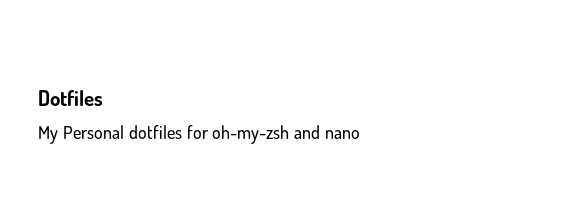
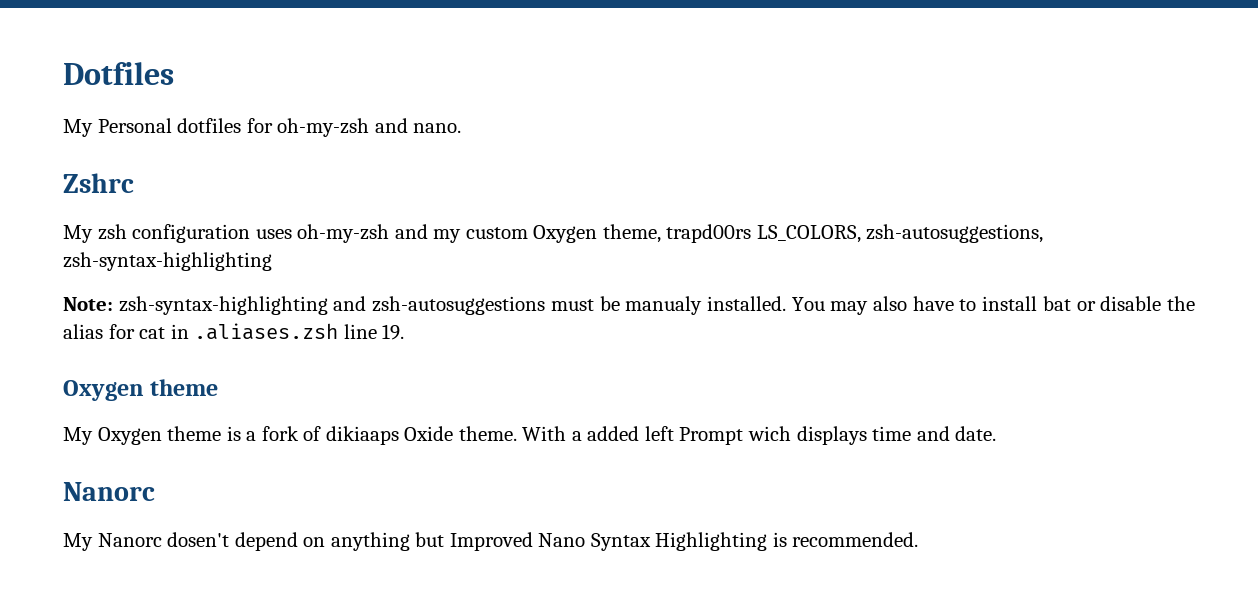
[325,130,361,139] nano -> [413,123,462,133] [63,173,134,193] [63,224,1044,243] [63,252,272,271] [63,296,1196,315] [63,323,405,340] [63,379,219,401] [63,426,997,445] [63,482,155,501] [63,532,919,551] nano. // Zshrc // My zsh configuration uses oh-my-zsh and my custom Oxygen theme, trapd00rs LS_COLORS, zsh-autosuggestions, zsh-syntax-highlighting // Note: zsh-syntax-highlighting and zsh-autosuggestions must be manualy installed. You may also have to install bat or disable the alias for cat in .aliases.zsh line 19. // Oxygen theme // My Oxygen theme is a fork of dikiaaps Oxide theme. With a added left Prompt wich displays time and date. // Nanorc // My Nanorc dosen't depend on anything but Improved Nano Syntax Highlighting is recommended.

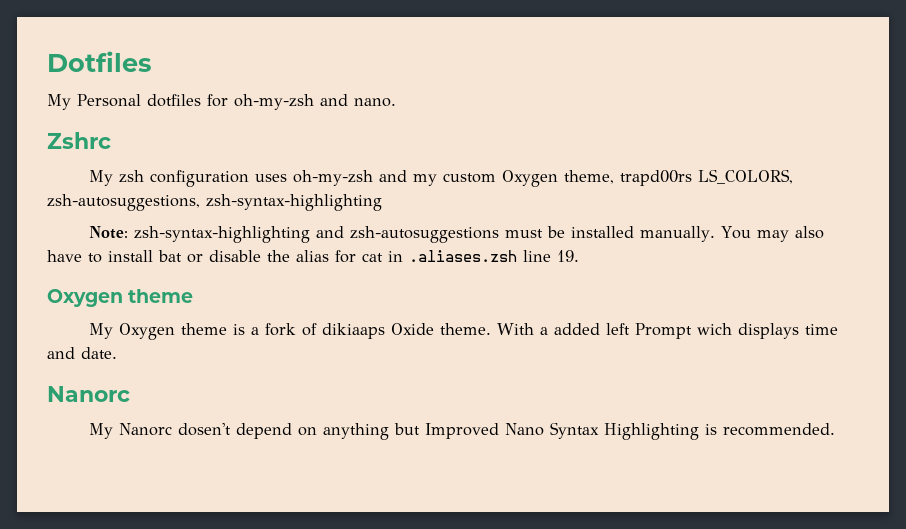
[625,296,786,315] manualy installed. -> [570,226,715,242] installed manually.

